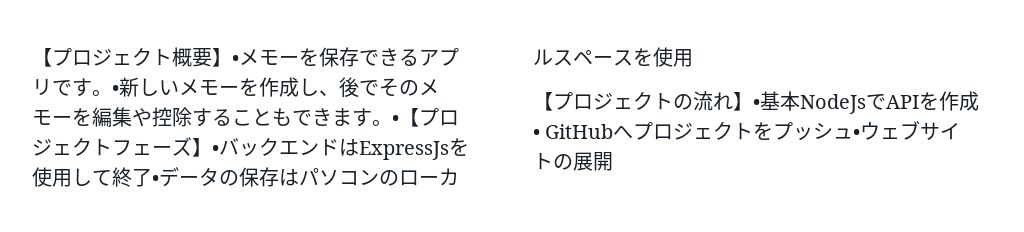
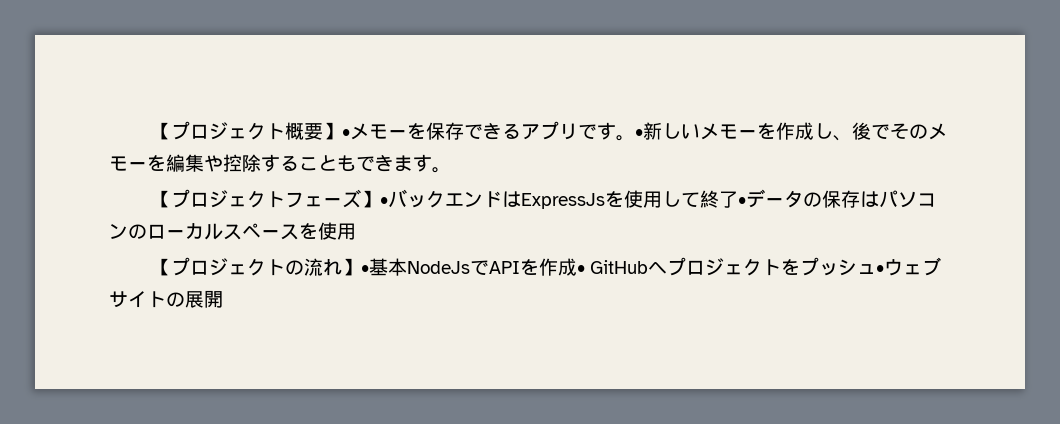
[392,115,399,125] • -> (451, 170) //

